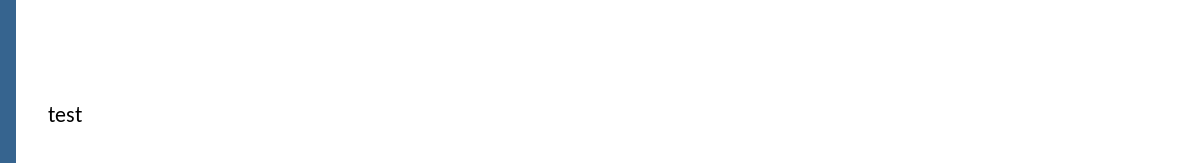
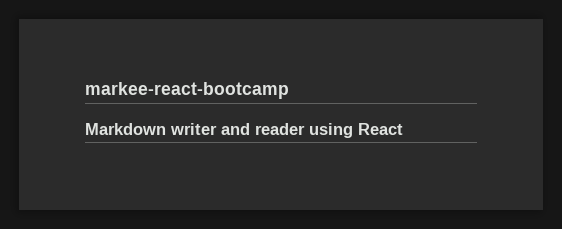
[48,107,82,122] test -> [85,82,289,99] [85,123,403,138] markee-react-bootcamp // Markdown writer and reader using React

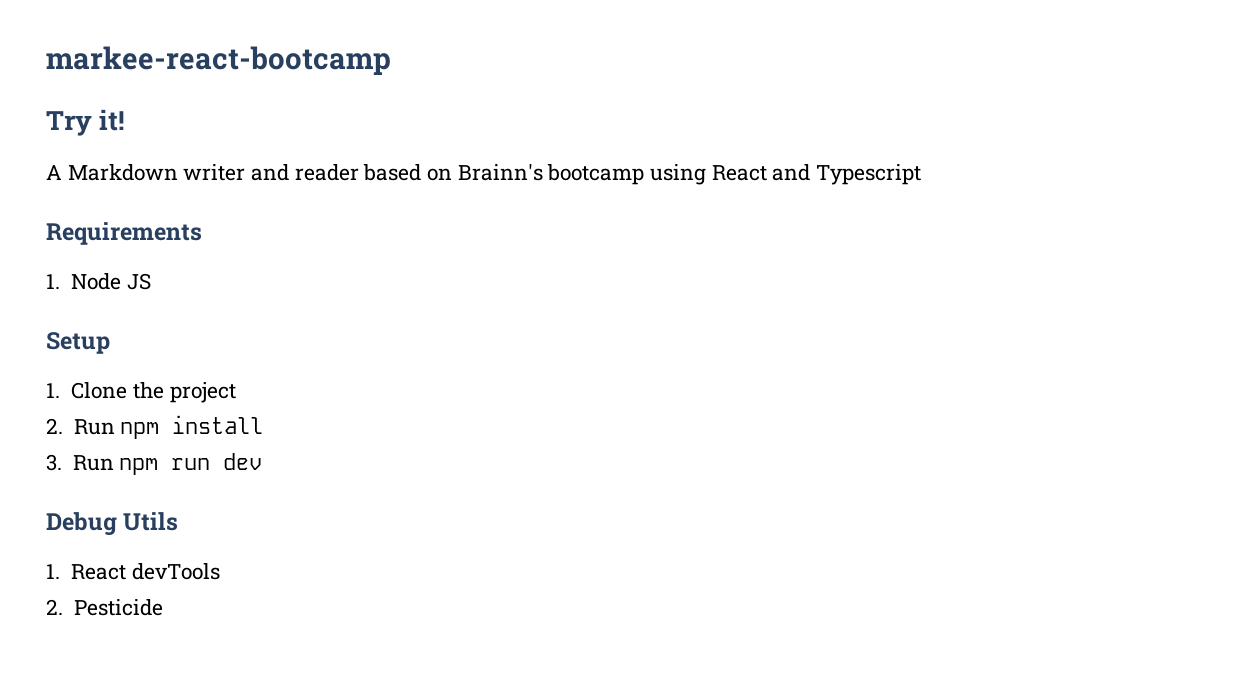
(289, 90) none -> [46,109,126,136] [46,165,62,180] Try it! // A
[309,123,403,138] using React -> [363,164,922,185] [46,222,202,245] [46,273,152,290] [46,332,110,354] [46,382,236,403] [46,415,264,439] [46,453,263,475] [46,512,179,536] [46,563,221,580] [46,599,163,616] based on Brainn's bootcamp using React and Typescript // Requirements // 1. Node JS // Setup // 1. Clone the project // 2. Run npm install // 3. Run npm run dev // Debug Utils // 1. React devTools // 2. Pesticide

